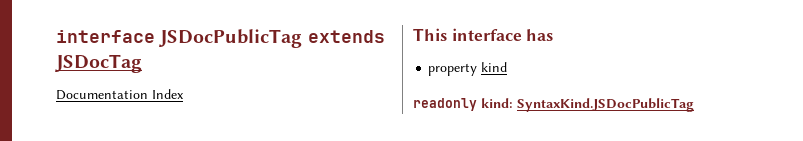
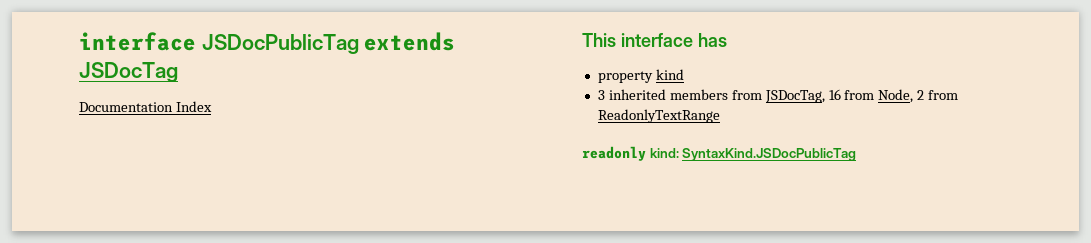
(508, 67) none -> [597,89,959,103] [597,109,720,123] // 3 inherited members from JSDocTag, 16 from Node, 2 from ReadonlyTextRange

